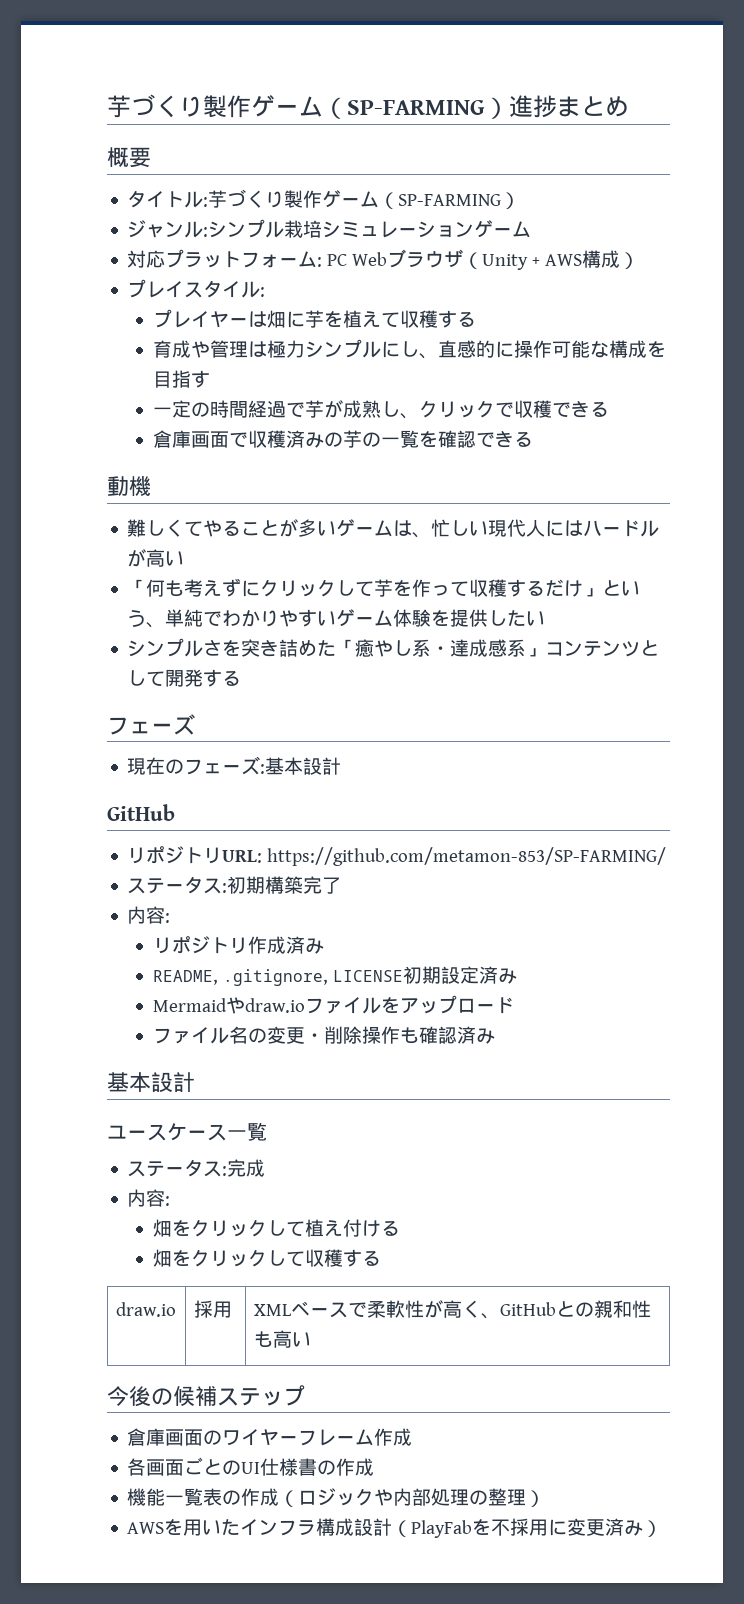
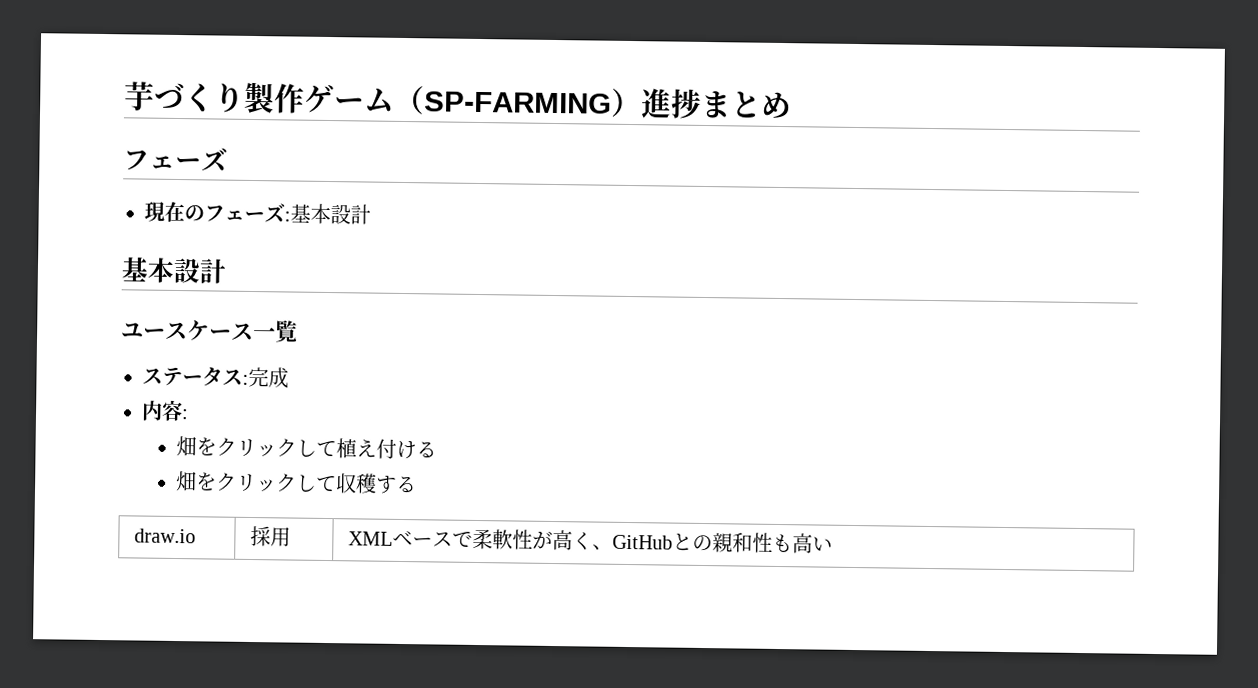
[107,147,151,168] [127,189,521,209] [127,219,532,238] [127,249,640,270] [127,279,266,298] [152,309,476,328] [152,339,666,359] [152,370,210,388] [152,400,609,419] [152,430,533,448] [107,476,151,496] [127,519,660,538] [127,549,185,567] [127,578,641,597] [127,609,546,628] [127,638,660,657] [127,669,242,687] // 概要 // タイトル:芋づくり製作ゲーム（SP-FARMING） // ジャンル:シンプル栽培シミュレーションゲーム // 対応プラットフォーム: PC Webブラウザ（Unity + AWS構成） // プレイスタイル: // プレイヤーは畑に芋を植えて収穫する // 育成や管理は極力シンプルにし、直感的に操作可能な構成を目指す // 一定の時間経過で芋が成熟し、クリックで収穫できる // 倉庫画面で収穫済みの芋の一覧を確認できる // 動機 // 難しくてやることが多いゲームは、忙しい現代人にはハードルが高い // 「何も考えずにクリックして芋を作って収穫するだけ」という、単純でわかりやすいゲーム体験を提供したい // シンプルさを突き詰めた「癒やし系・達成感系」コンテンツとして開発する -> (792, 105) none
[107,804,175,821] [127,846,667,866] [127,876,342,894] [127,906,171,924] [152,936,324,954] [152,966,517,986] [152,995,514,1014] [152,1026,495,1044] // GitHub // リポジトリURL: https://github.com/metamon-853/SP-FARMING/ // ステータス:初期構築完了 // 内容: // リポジトリ作成済み // README, .gitignore, LICENSE初期設定済み // Mermaidやdraw.ioファイルをアップロード // ファイル名の変更・削除操作も確認済み -> (371, 214) none
[107,1385,305,1407] [127,1428,413,1446] [127,1457,375,1476] [127,1488,546,1507] [127,1518,663,1538] // 今後の候補ステップ // 倉庫画面のワイヤーフレーム作成 // 各画面ごとのUI仕様書の作成 // 機能一覧表の作成（ロジックや内部処理の整理） // AWSを用いたインフラ構成設計（PlayFabを不採用に変更済み） -> (833, 544) none

